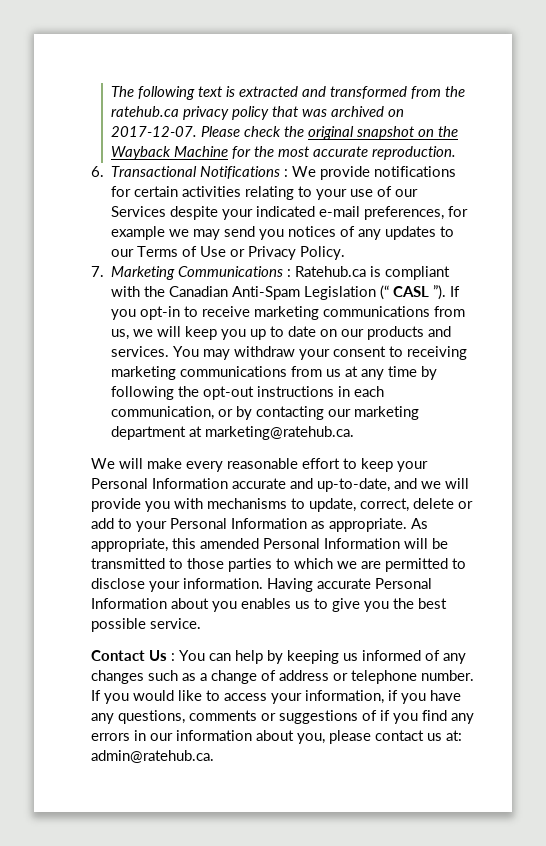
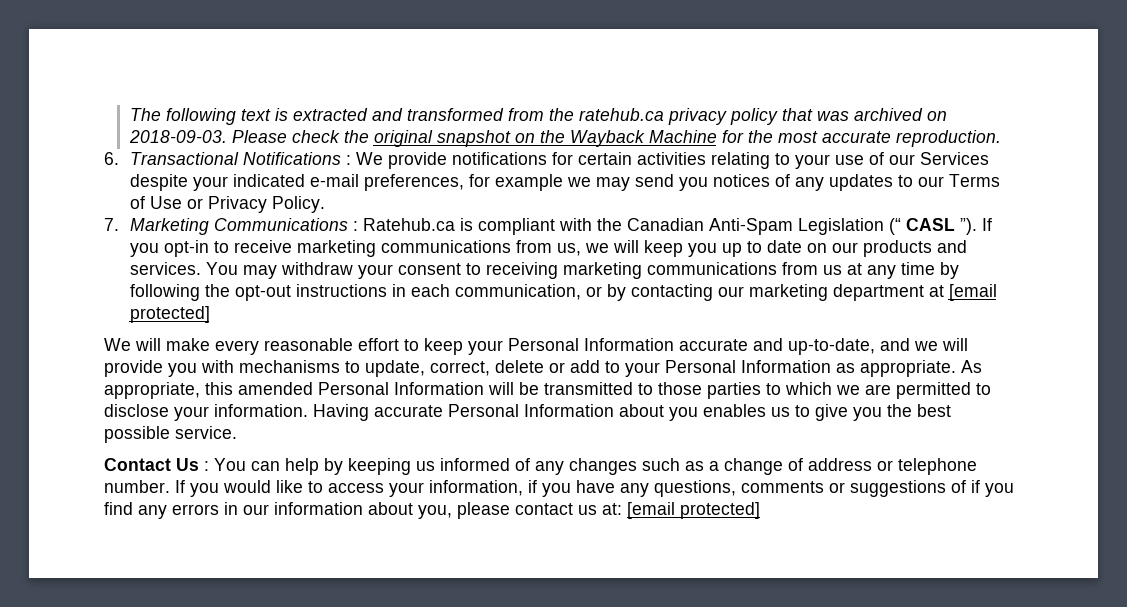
[111,126,198,137] 2017-12-07. -> [128,130,227,143] 2018-09-03.
[205,426,355,440] marketing@ratehub.ca. -> [948,284,997,301] [129,306,210,323] [email protected]
[91,750,214,763] admin@ratehub.ca. -> [627,502,760,519] [email protected]

